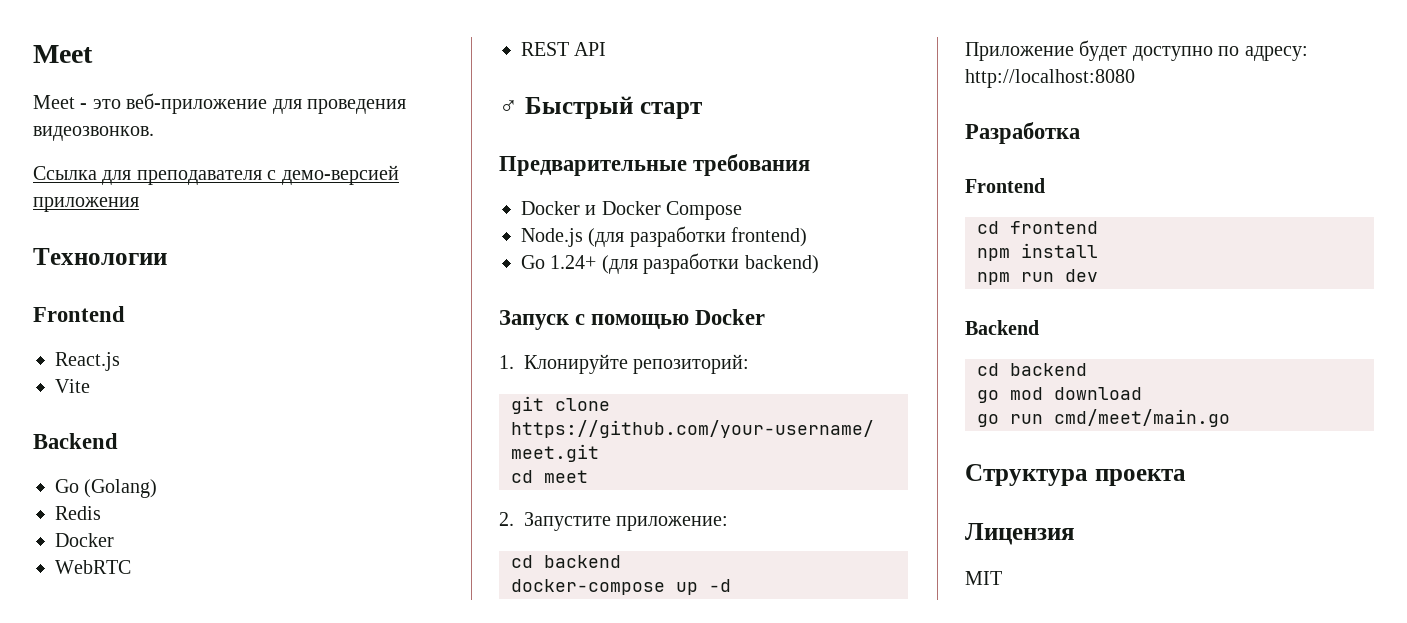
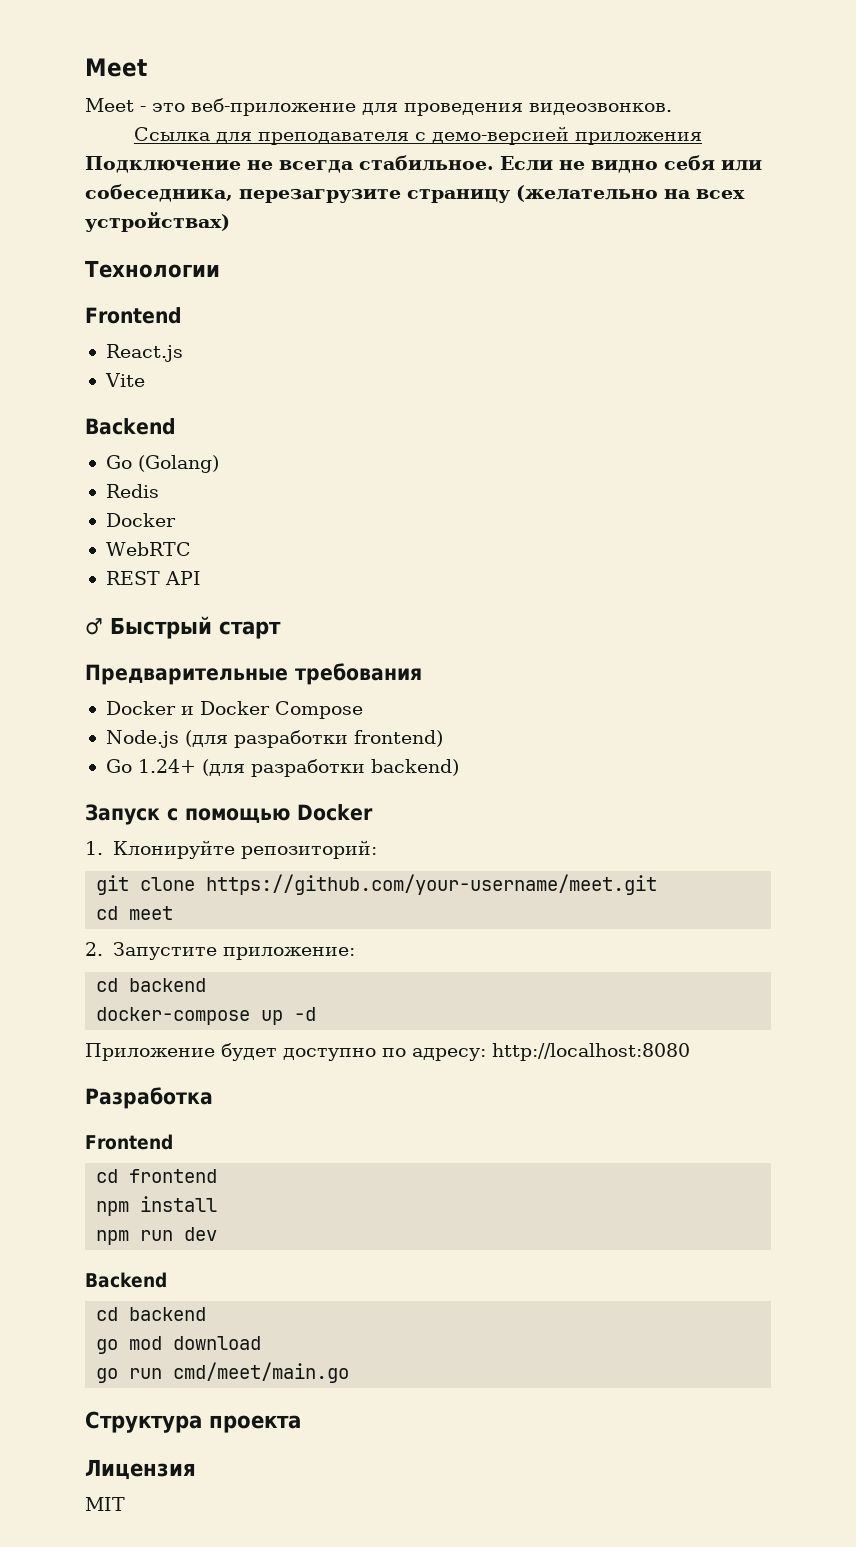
(139, 204) none -> [85,155,762,173] [85,184,745,203] [85,212,230,232] Подключение не всегда стабильное. Если не видно себя или собеседника, перезагрузите страницу (желательно на всех устройствах)

